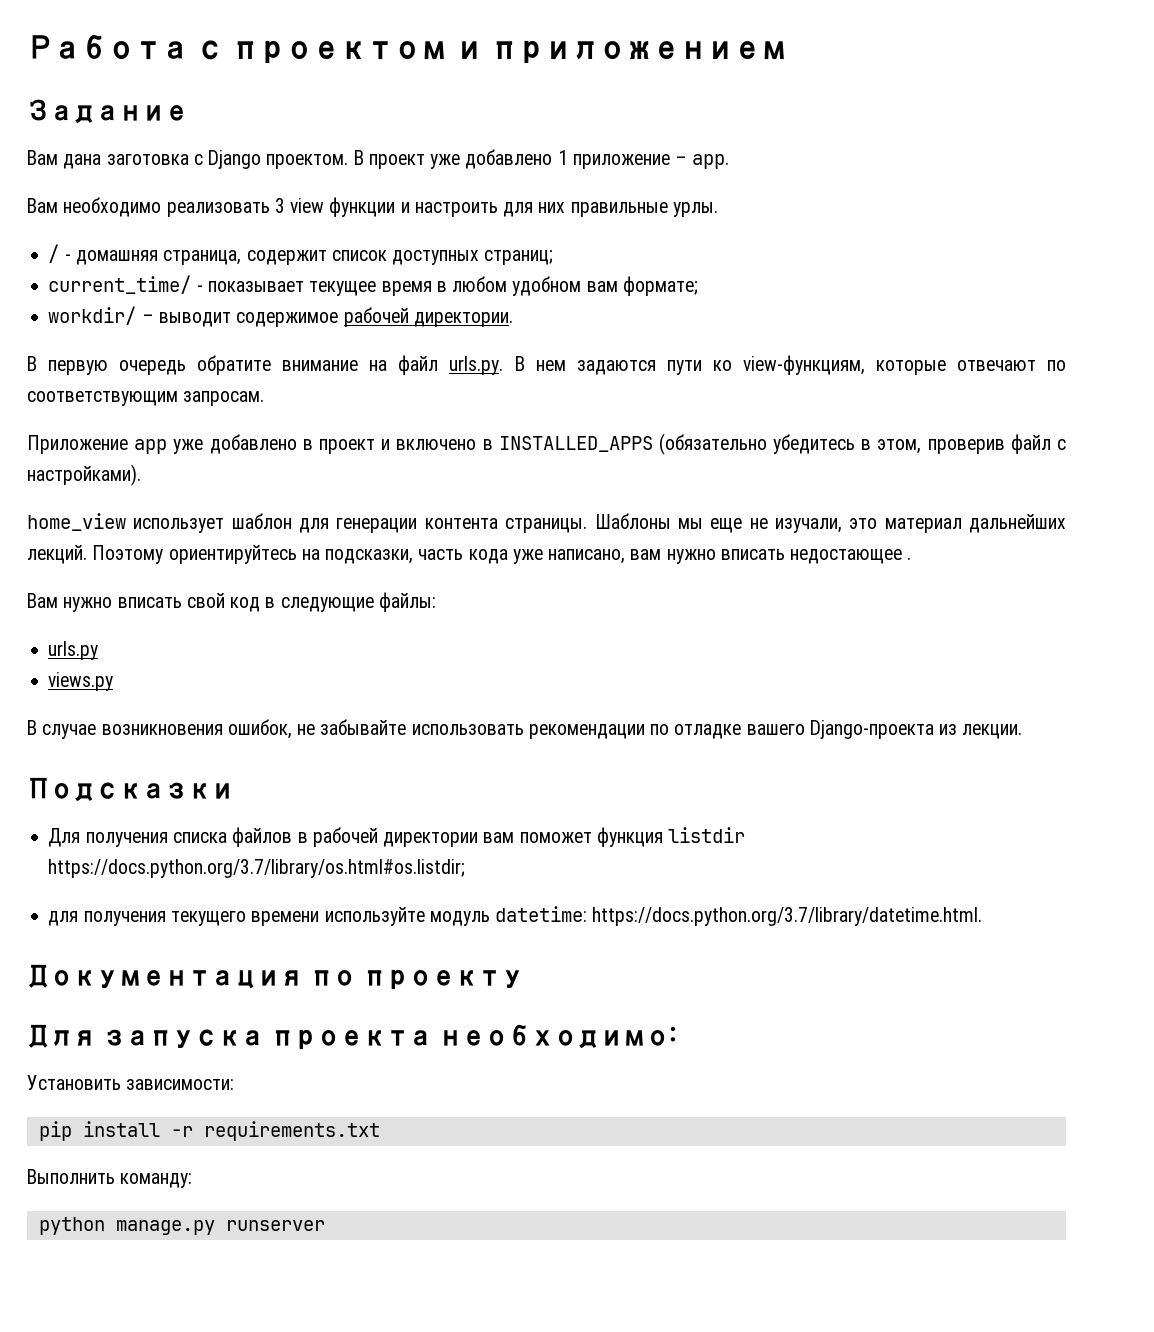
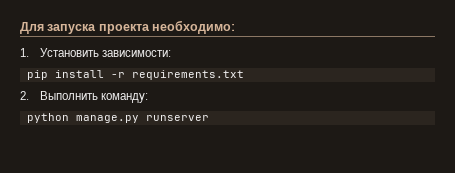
[27,34,789,63] [27,99,188,124] [27,149,730,169] [27,197,718,217] [48,244,554,265] [48,275,698,296] [48,306,513,327] [27,355,1066,375] [27,391,265,406] [27,433,1066,455] [27,464,141,486] [27,513,1067,533] [27,545,912,564] [27,592,436,612] [48,641,99,660] [48,672,114,691] [27,719,1023,739] [27,777,234,802] [48,827,746,847] [48,859,466,878] [48,906,983,926] [27,964,525,990] Работа с проектом и приложением // Задание // Вам дана заготовка с Django проектом. В проект уже добавлено 1 приложение – app. // Вам необходимо реализовать 3 view функции и настроить для них правильные урлы. // / - домашняя страница, содержит список доступных страниц; // current_time/ - показывает текущее время в любом удобном вам формате; // workdir/ – выводит содержимое рабочей директории. // В первую очередь обратите внимание на файл urls.py. В нем задаются пути ко view-функциям, которые отвечают по соответствующим запросам. // Приложение app уже добавлено в проект и включено в INSTALLED_APPS (обязательно убедитесь в этом, проверив файл с настройками). // home_view использует шаблон для генерации контента страницы. Шаблоны мы еще не изучали, это материал дальнейших лекций. Поэтому ориентируйтесь на подсказки, часть кода уже написано, вам нужно вписать недостающее . // Вам нужно вписать свой код в следующие файлы: // urls.py // views.py // В случае возникновения ошибок, не забывайте использовать рекомендации по отладке вашего Django-проекта из лекции. // Подсказки // Для получения списка файлов в рабочей директории вам поможет функция listdir https://docs.python.org/3.7/library/os.html#os.listdir; // для получения текущего времени используйте модуль datetime: https://docs.python.org/3.7/library/datetime.html. // Документация по проекту // -> (20, 28) none
(678, 1036) none -> [20,48,29,57] 1.
(380, 1131) none -> [20,91,29,100] 2.

